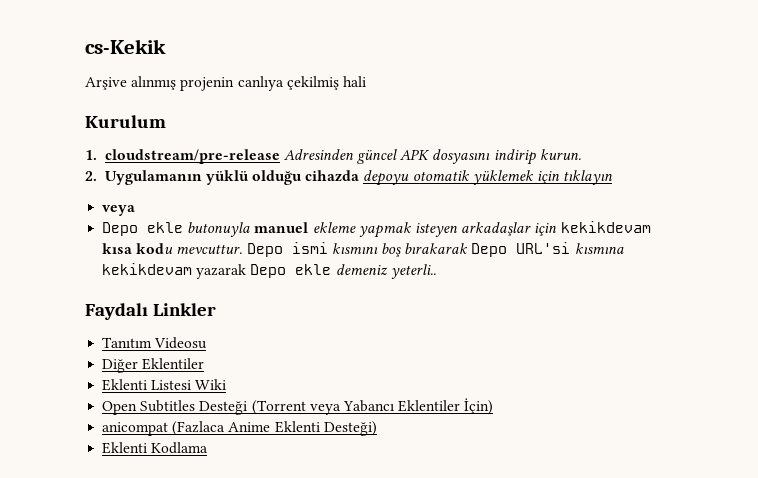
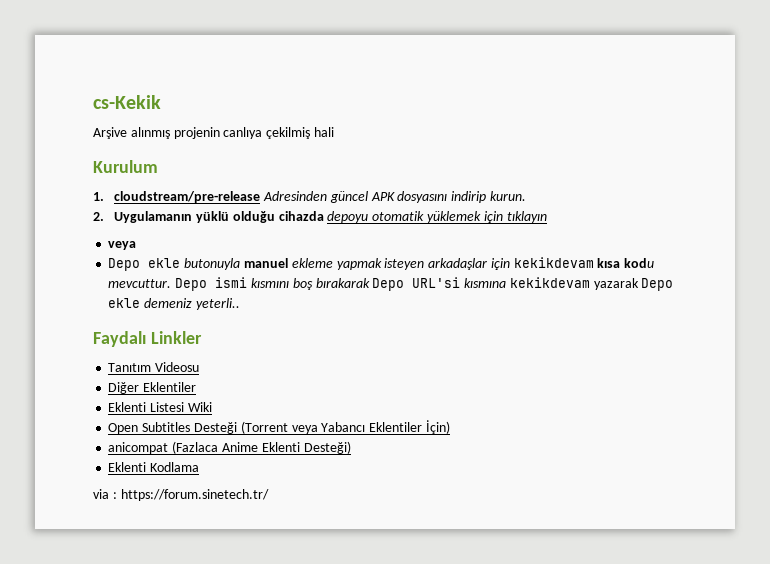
(209, 448) none -> [93,489,269,501] // via : https://forum.sinetech.tr/

